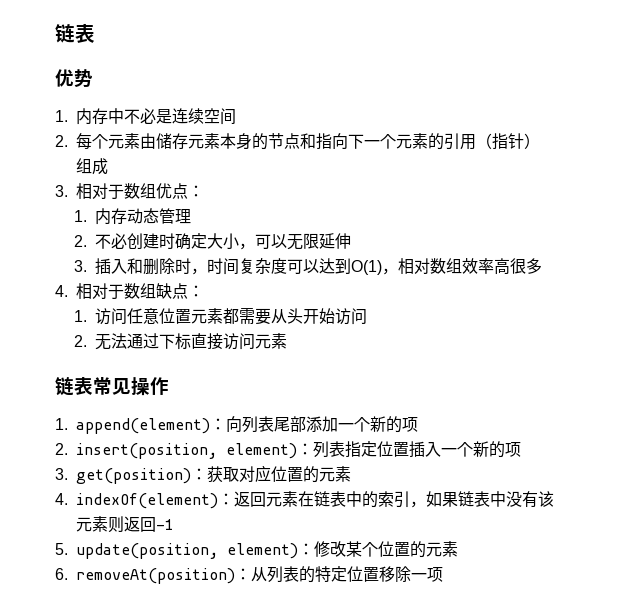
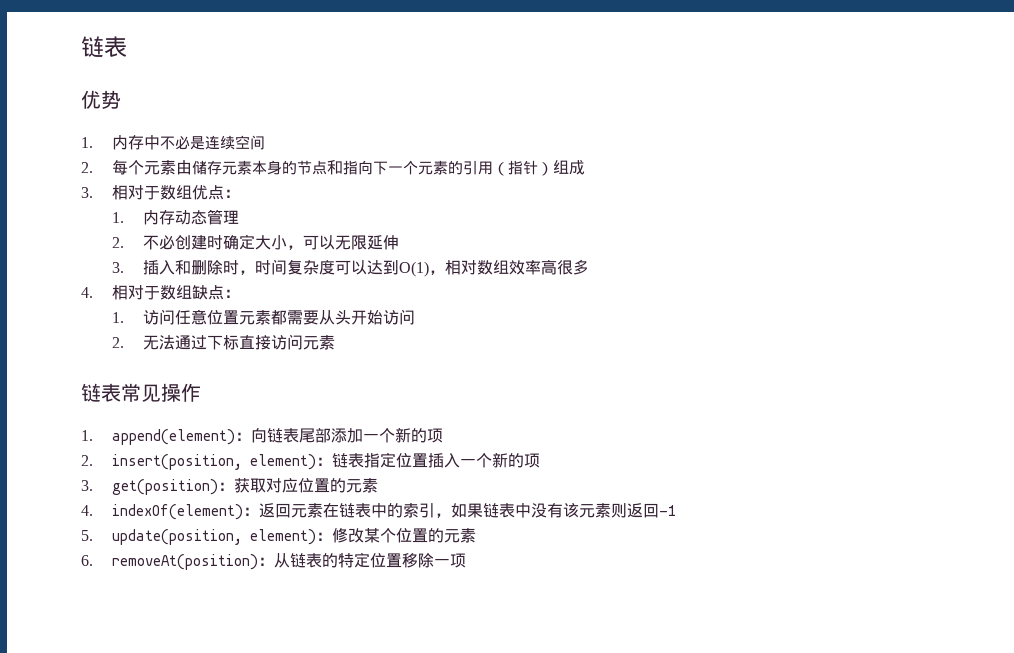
[242,416,258,433] 列 -> [267,428,284,443] 链
[313,441,329,458] 列 -> [332,453,349,468] 链
[267,566,283,583] 列 -> [290,553,307,568] 链

